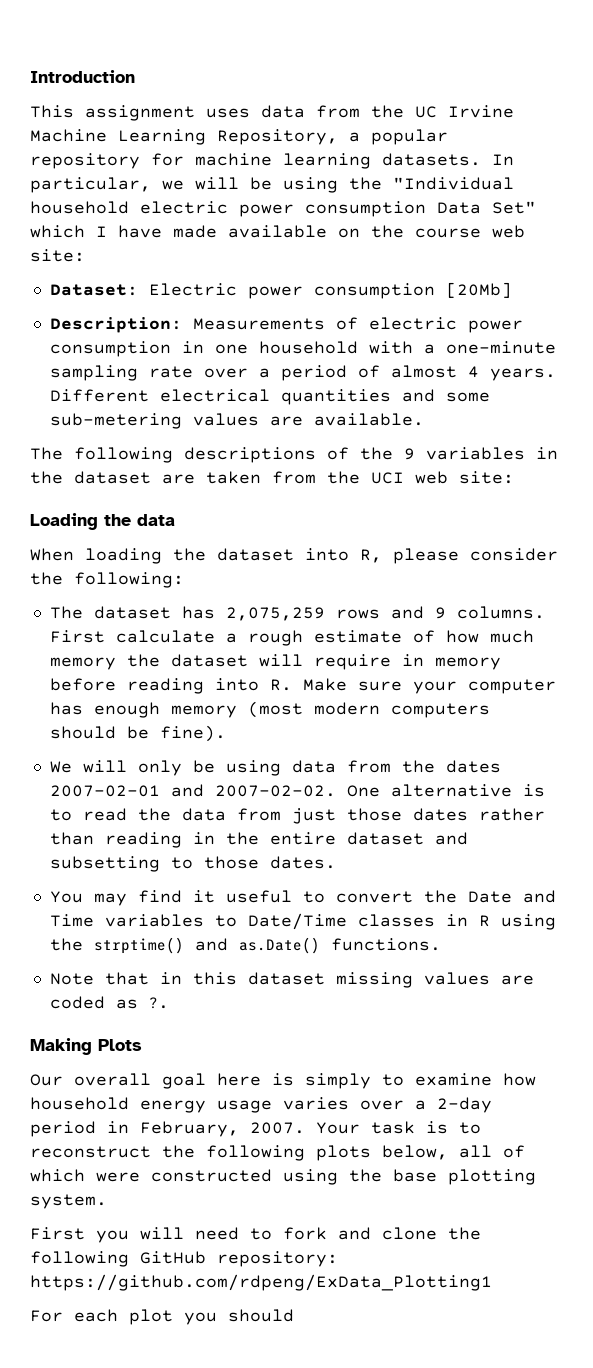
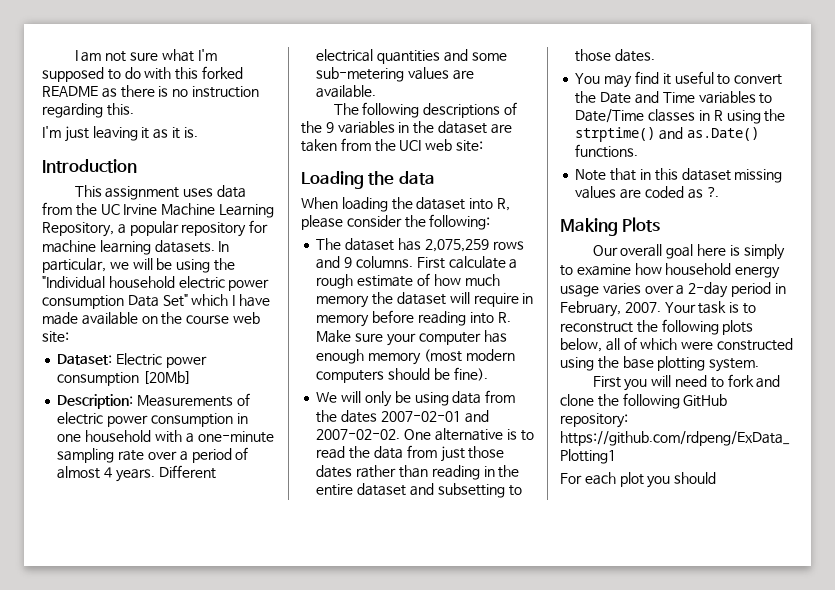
(30, 76) none -> [74,49,217,62] [42,66,243,82] [42,85,259,98] [42,103,134,118] [42,126,198,142] I am not sure what I'm supposed to do with this forked README as there is no instruction regarding this. // I'm just leaving it as it is. //

